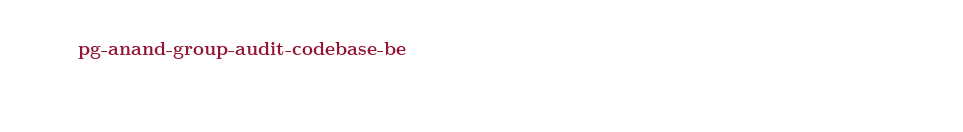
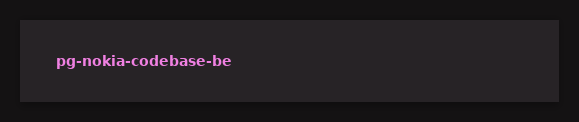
[78,42,406,59] pg-anand-group-audit-codebase-be -> [56,55,232,69] pg-nokia-codebase-be

